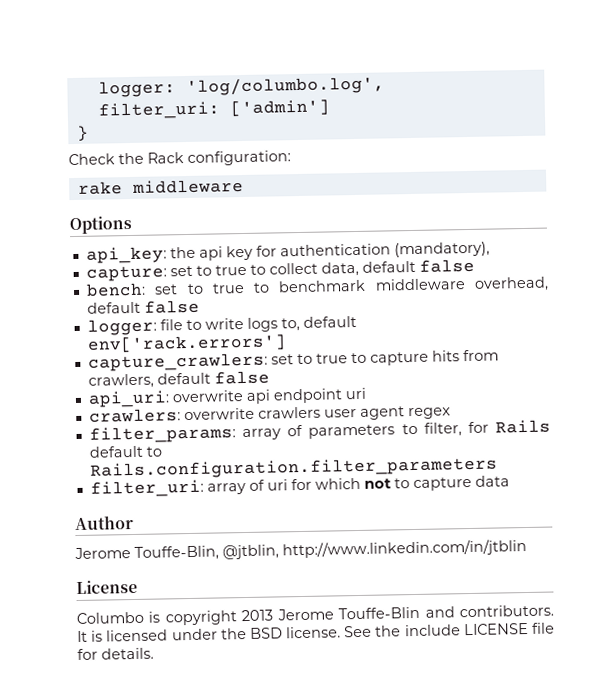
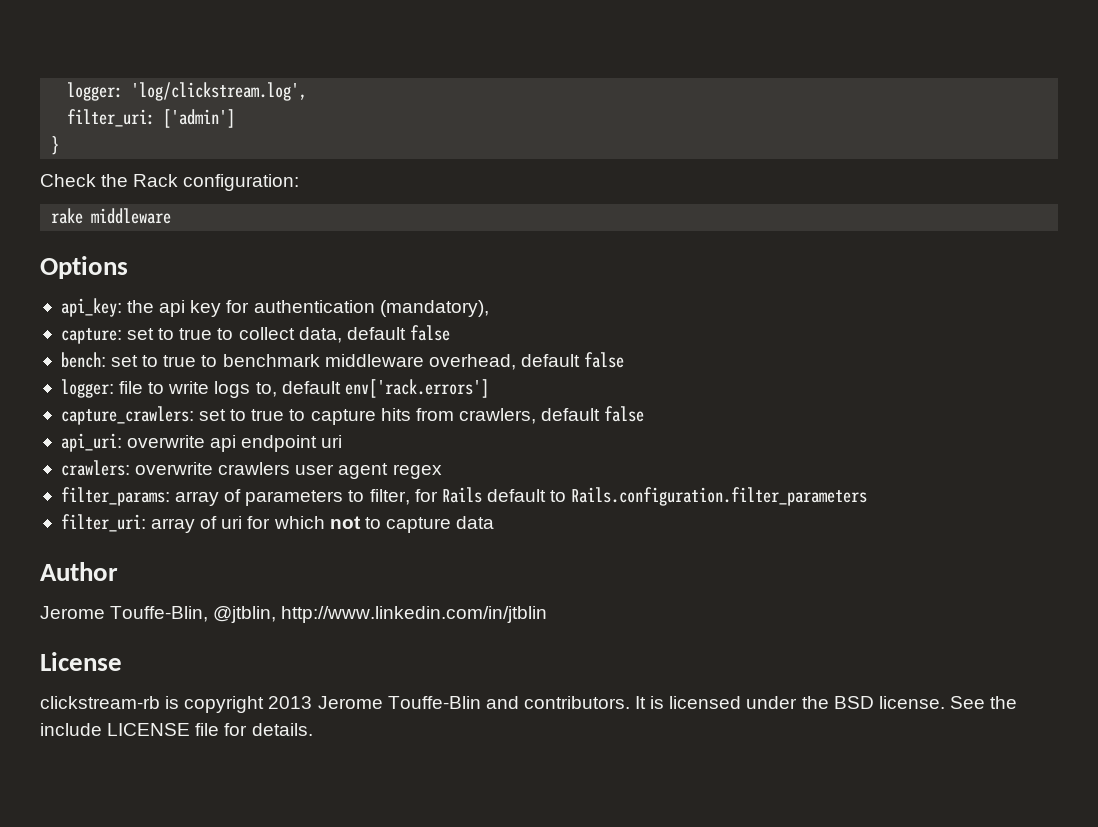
[97,76,385,98] logger: 'log/columbo.log', -> [67,82,308,101] logger: 'log/clickstream.log',
[76,611,144,625] Columbo -> [40,696,160,709] clickstream-rb

